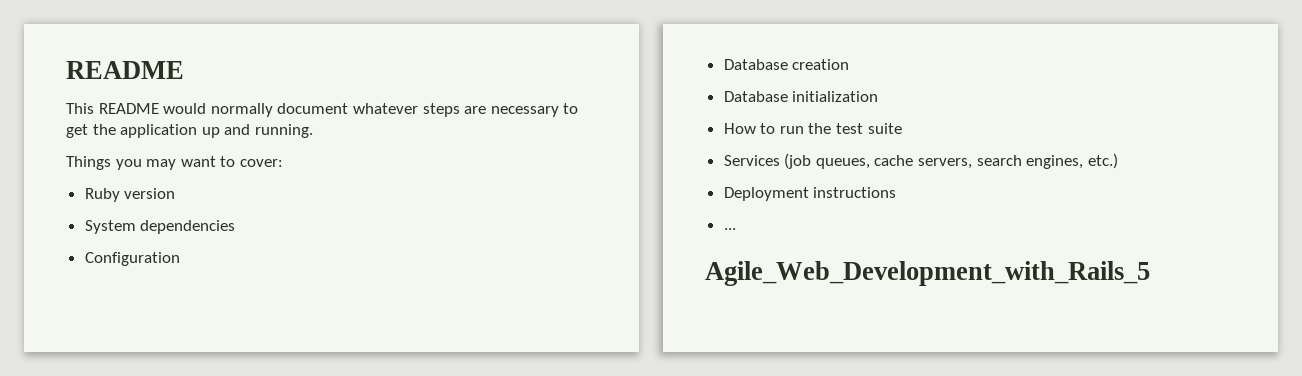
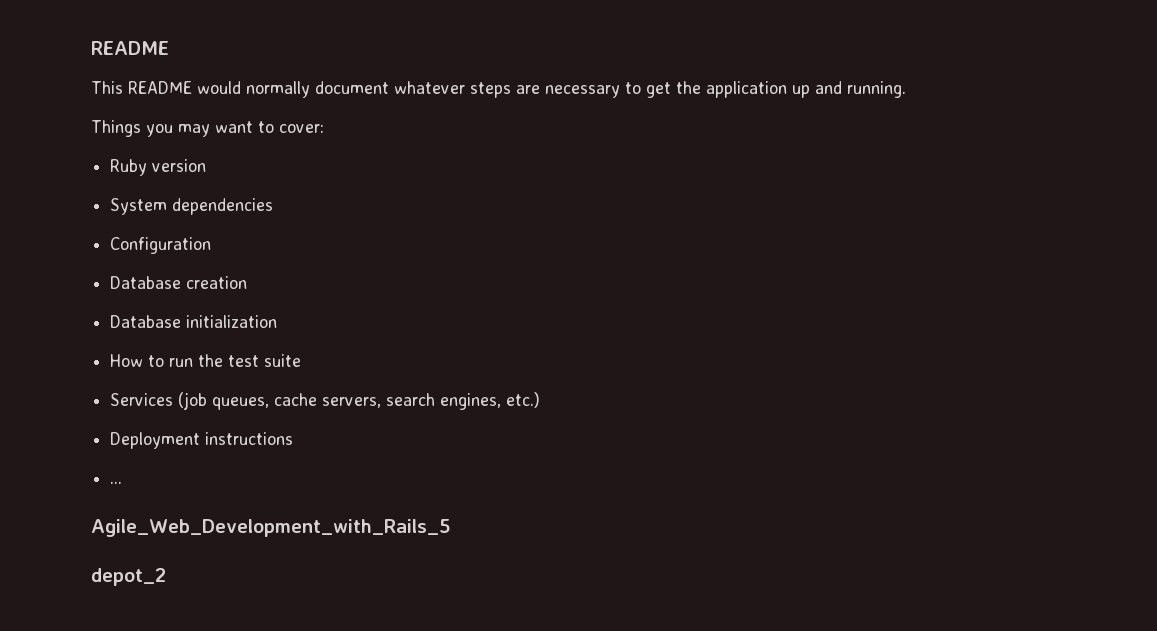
(1150, 273) none -> [91,568,166,586] // depot_2

